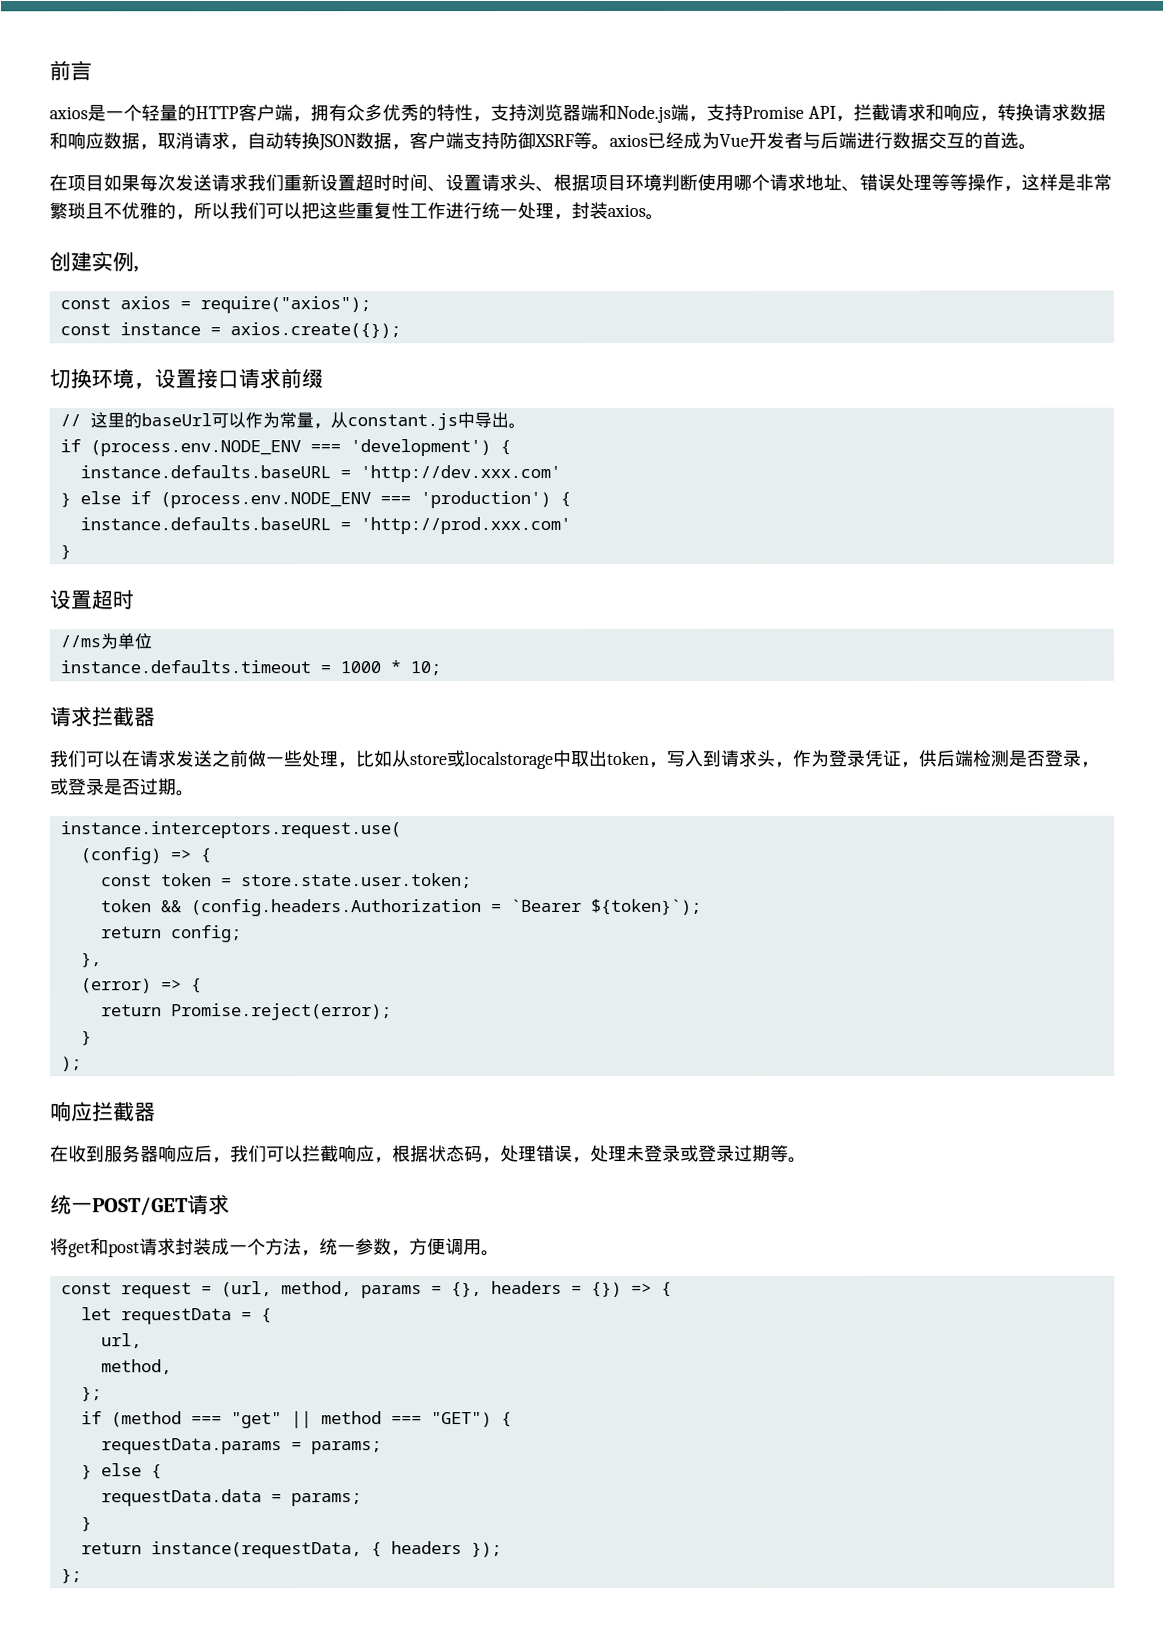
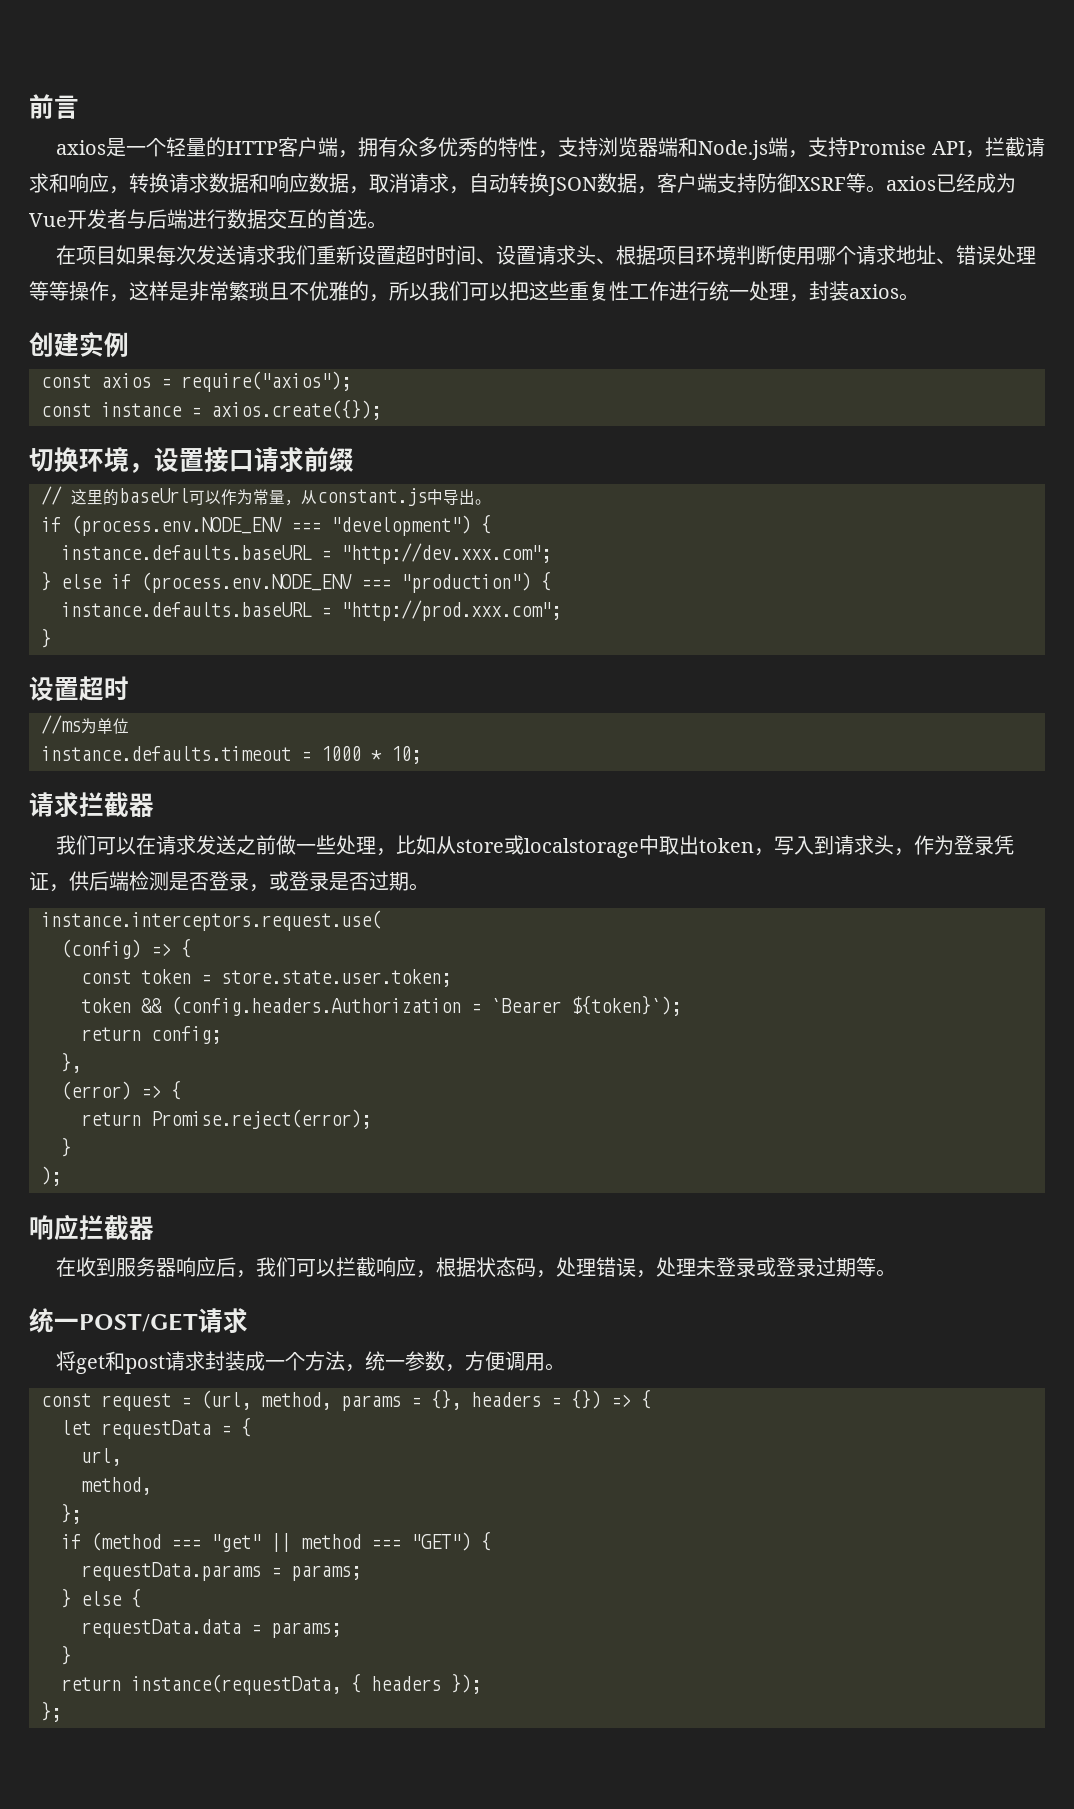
[133,265,139,273] , -> (129, 344) none
[349,439,511,457] [79,465,561,483] 'development') { // instance.defaults.baseURL = 'http://dev.xxx.com' -> [331,514,491,536] [61,543,551,564] "development") { // instance.defaults.baseURL = "http://dev.xxx.com";
[419,491,571,509] [79,517,571,535] 'production') { // instance.defaults.baseURL = 'http://prod.xxx.com' -> [401,571,551,593] [61,600,561,621] "production") { // instance.defaults.baseURL = "http://prod.xxx.com";

